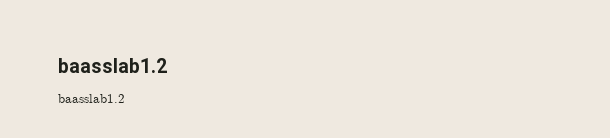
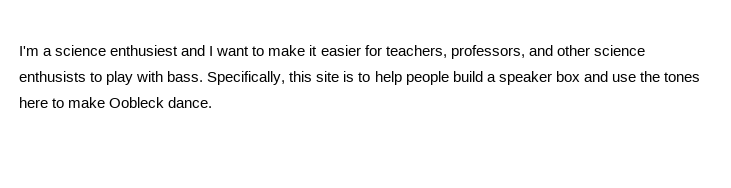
[58,58,167,73] [58,94,125,103] baasslab1.2 // baasslab1.2 -> [19,45,645,59] [19,71,700,85] [19,97,213,108] I'm a science enthusiest and I want to make it easier for teachers, professors, and other science enthusists to play with bass. Specifically, this site is to help people build a speaker box and use the tones here to make Oobleck dance.

